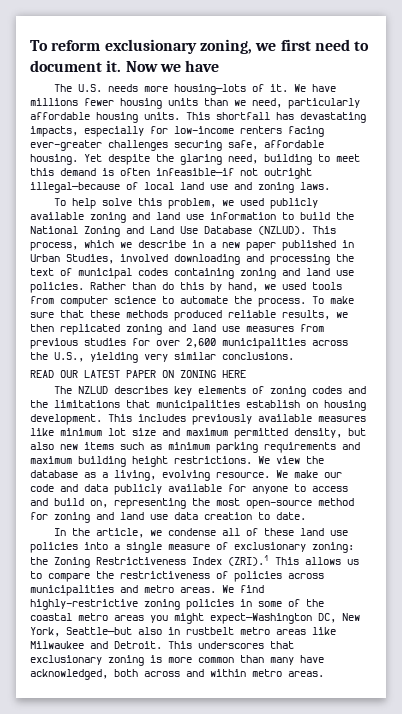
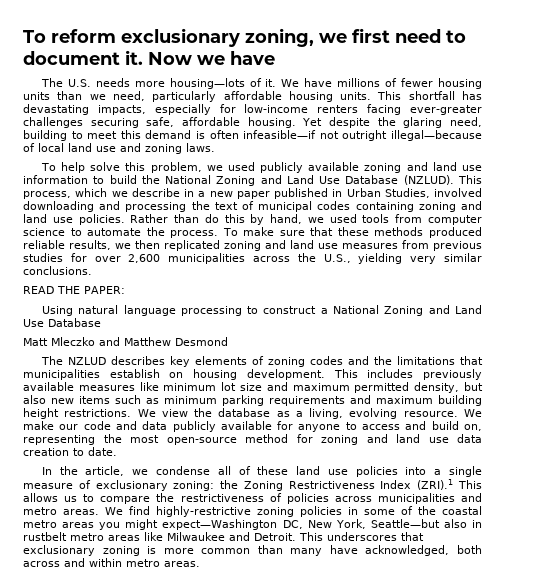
(78, 102) none -> [385,78,398,87] of
[60,370,246,378] OUR LATEST PAPER ON ZONING HERE -> [57,286,125,294] [41,305,483,316] [23,318,101,327] [23,337,228,346] THE PAPER: // Using natural language processing to construct a National Zoning and Land Use Database // Matt Mleczko and Matthew Desmond

